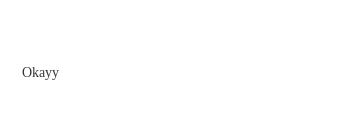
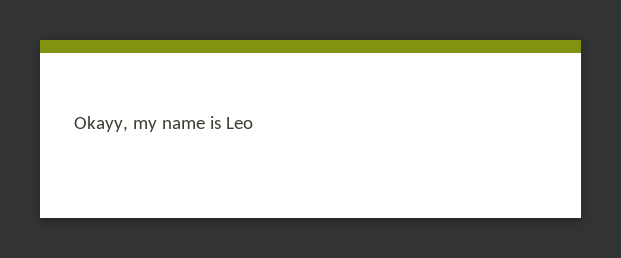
[22,67,59,80] Okayy -> [74,116,253,132] Okayy, my name is Leo

